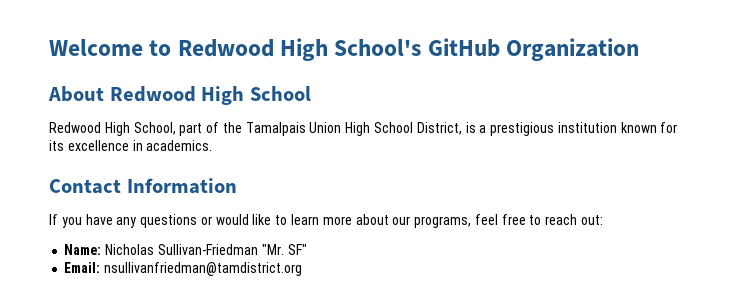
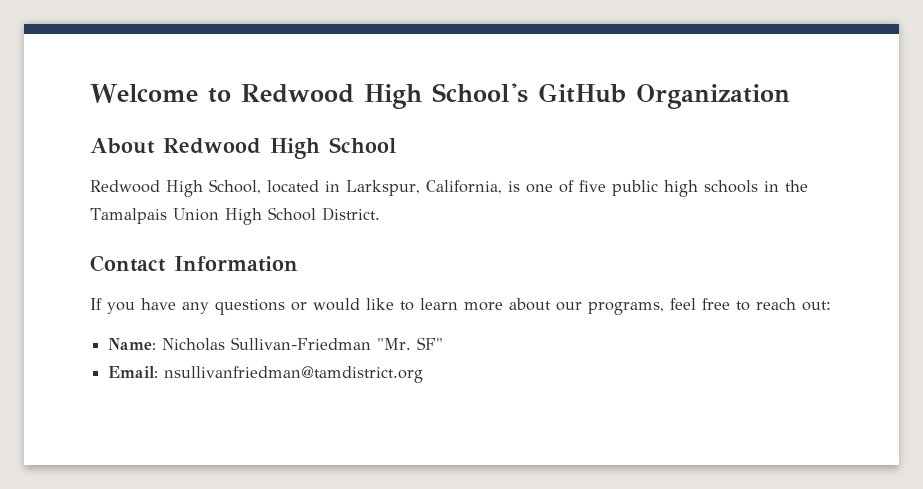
[179,122,220,136] part of -> [267,180,779,197] located in Larkspur, California, is one of five public high schools in
[416,122,678,136] [49,140,213,151] District, is a prestigious institution known for its excellence in academics. -> [321,207,380,221] District.

